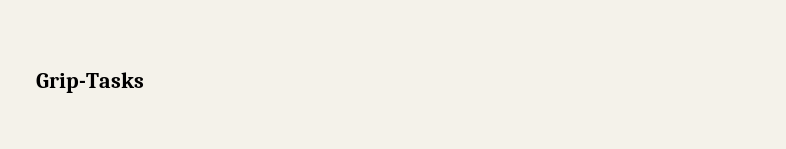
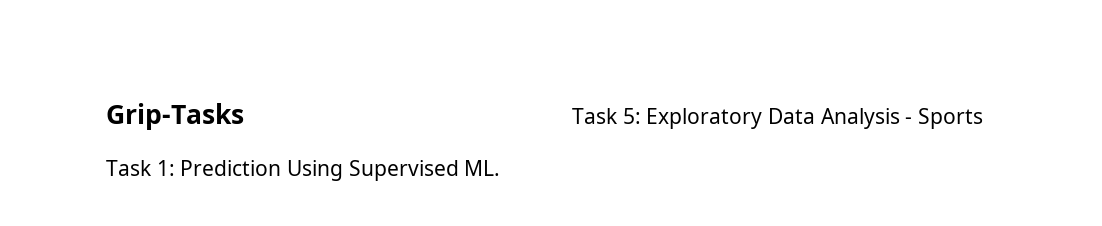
(144, 82) none -> [106,160,501,181] [572,108,984,129] // Task 1: Prediction Using Supervised ML. Task 5: Exploratory Data Analysis - Sports

